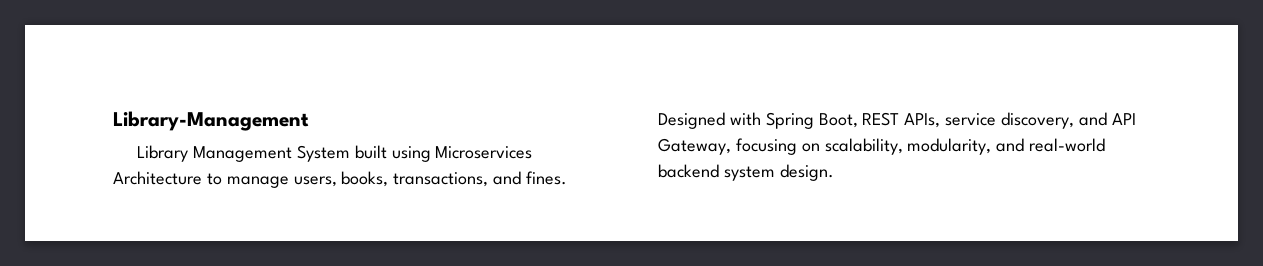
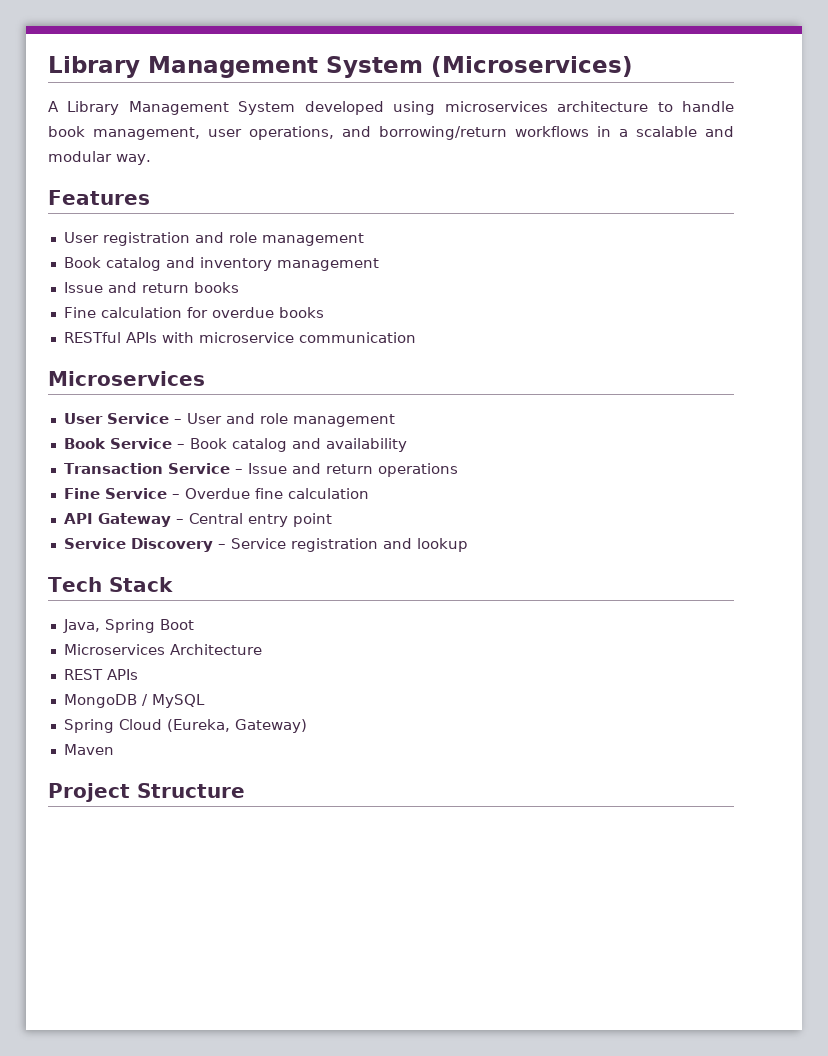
[113,111,309,131] [137,145,533,162] [113,171,568,188] [658,112,1136,129] [658,138,1106,155] [658,164,834,181] Library-Management // Library Management System built using Microservices Architecture to manage users, books, transactions, and fines. Designed with Spring Boot, REST APIs, service discovery, and API Gateway, focusing on scalability, modularity, and real-world backend system design. -> [48,56,633,78] [48,101,734,115] [48,126,734,140] [48,151,151,165] [48,190,150,205] [63,232,364,246] [63,257,379,271] [63,282,239,293] [63,307,324,318] [63,332,416,343] [48,371,205,386] [63,413,395,427] [63,438,407,452] [63,463,458,477] [63,488,369,499] [63,513,332,527] [63,538,468,552] [48,577,173,592] [62,619,194,633] [63,644,262,655] [63,669,138,680] [63,694,205,708] [63,719,307,733] [63,744,114,755] [48,783,245,802] Library Management System (Microservices) // A Library Management System developed using microservices architecture to handle book management, user operations, and borrowing/return workflows in a scalable and modular way. // Features // User registration and role management // Book catalog and inventory management // Issue and return books // Fine calculation for overdue books // RESTful APIs with microservice communication // Microservices // User Service – User and role management // Book Service – Book catalog and availability // Transaction Service – Issue and return operations // Fine Service – Overdue fine calculation // API Gateway – Central entry point // Service Discovery – Service registration and lookup // Tech Stack // Java, Spring Boot // Microservices Architecture // REST APIs // MongoDB / MySQL // Spring Cloud (Eureka, Gateway) // Maven // Project Structure

